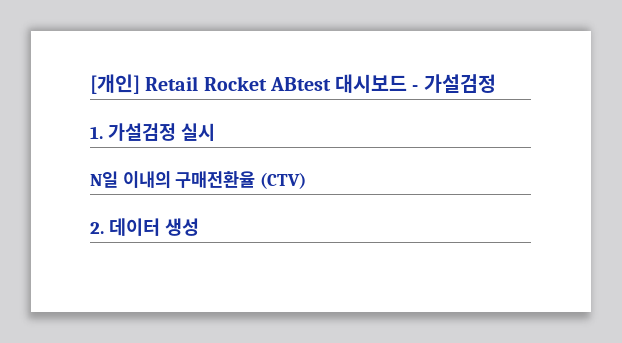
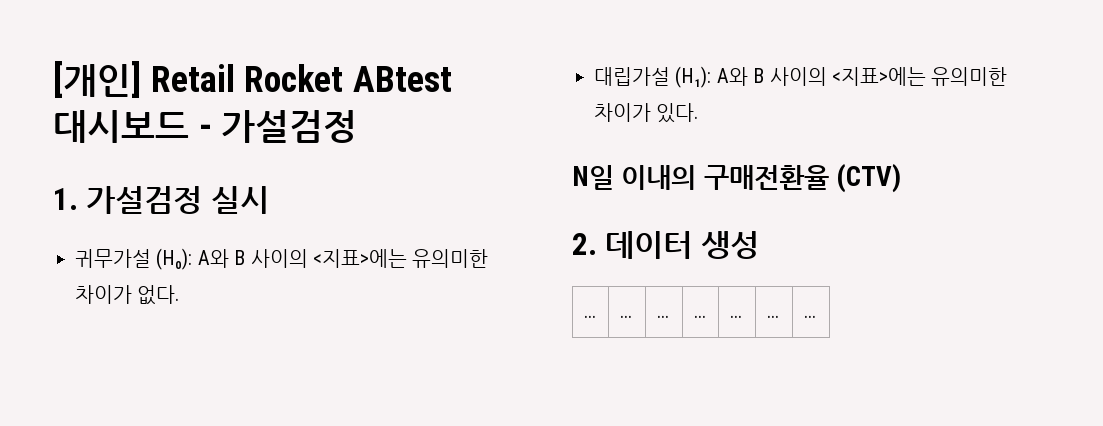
(215, 132) none -> [75,248,489,270] [75,285,180,305] [594,66,1008,88] [594,103,699,123] // 귀무가설 (H₀): A와 B 사이의 <지표>에는 유의미한 차이가 없다. // 대립가설 (H₁): A와 B 사이의 <지표>에는 유의미한 차이가 있다.
(199, 227) none -> [583,315,596,318] [619,315,632,318] [656,315,669,318] [693,315,706,318] [729,315,742,318] [766,315,779,318] [803,315,816,318] // ... | ... | ... | ... | ... | ... | ...

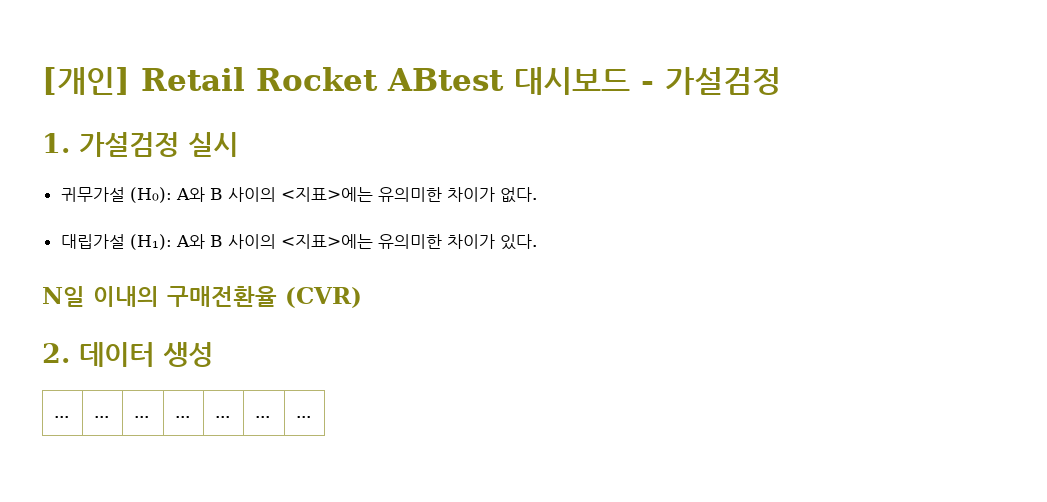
[835,164,901,193] (CTV) -> [285,287,362,308] (CVR)

